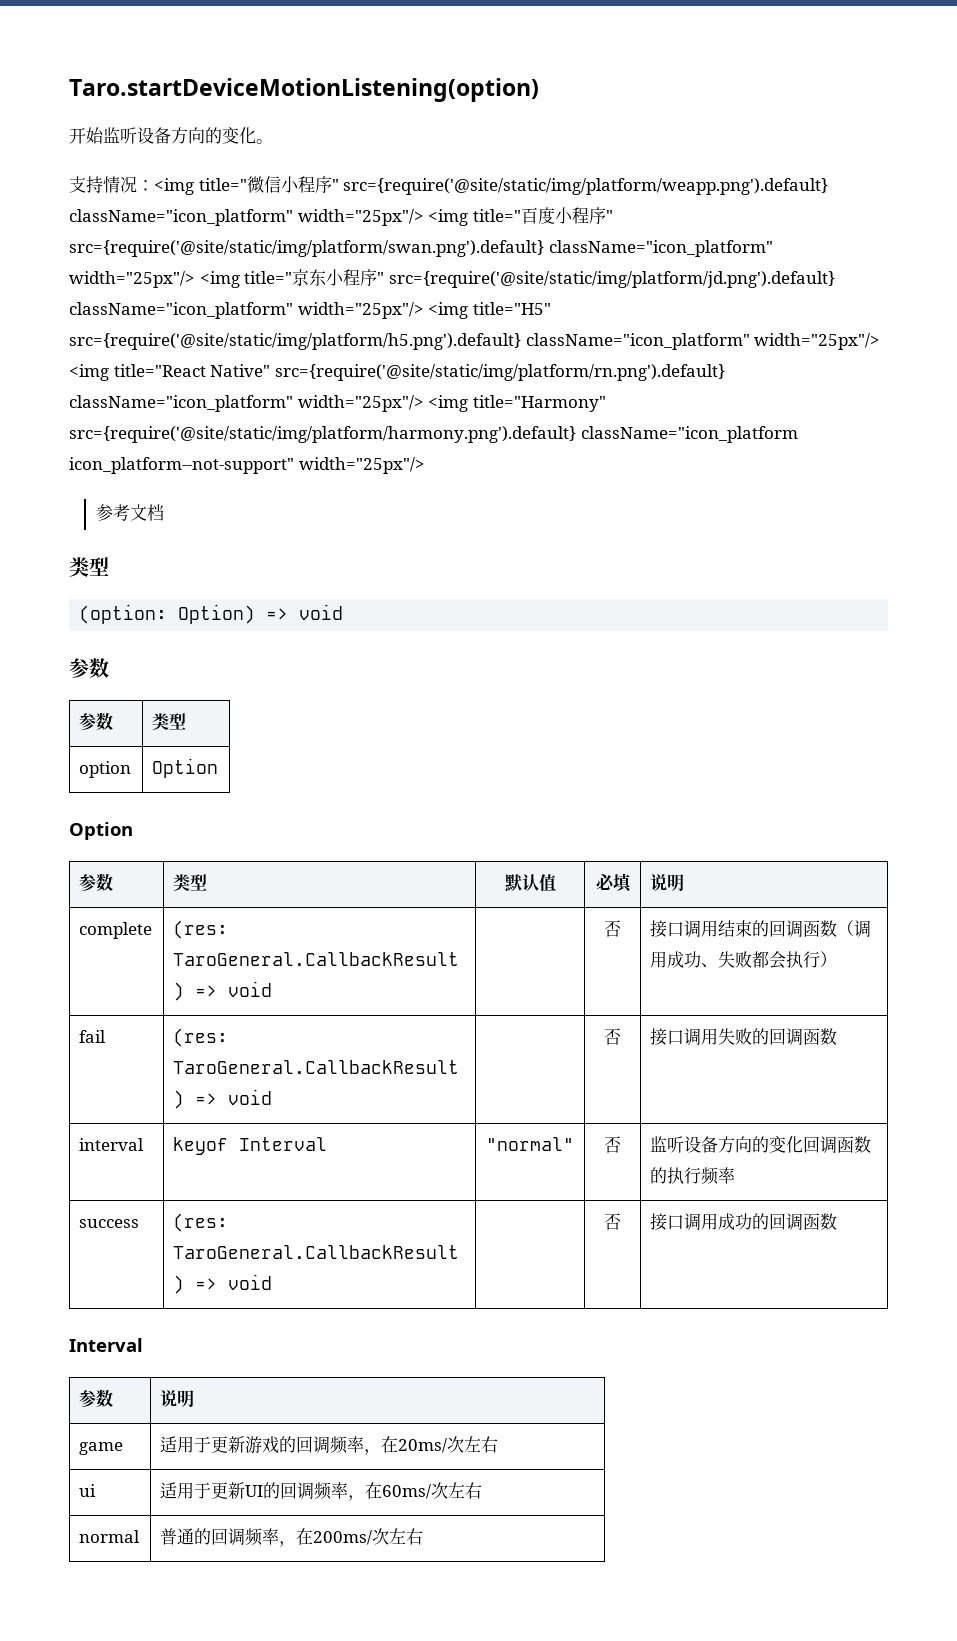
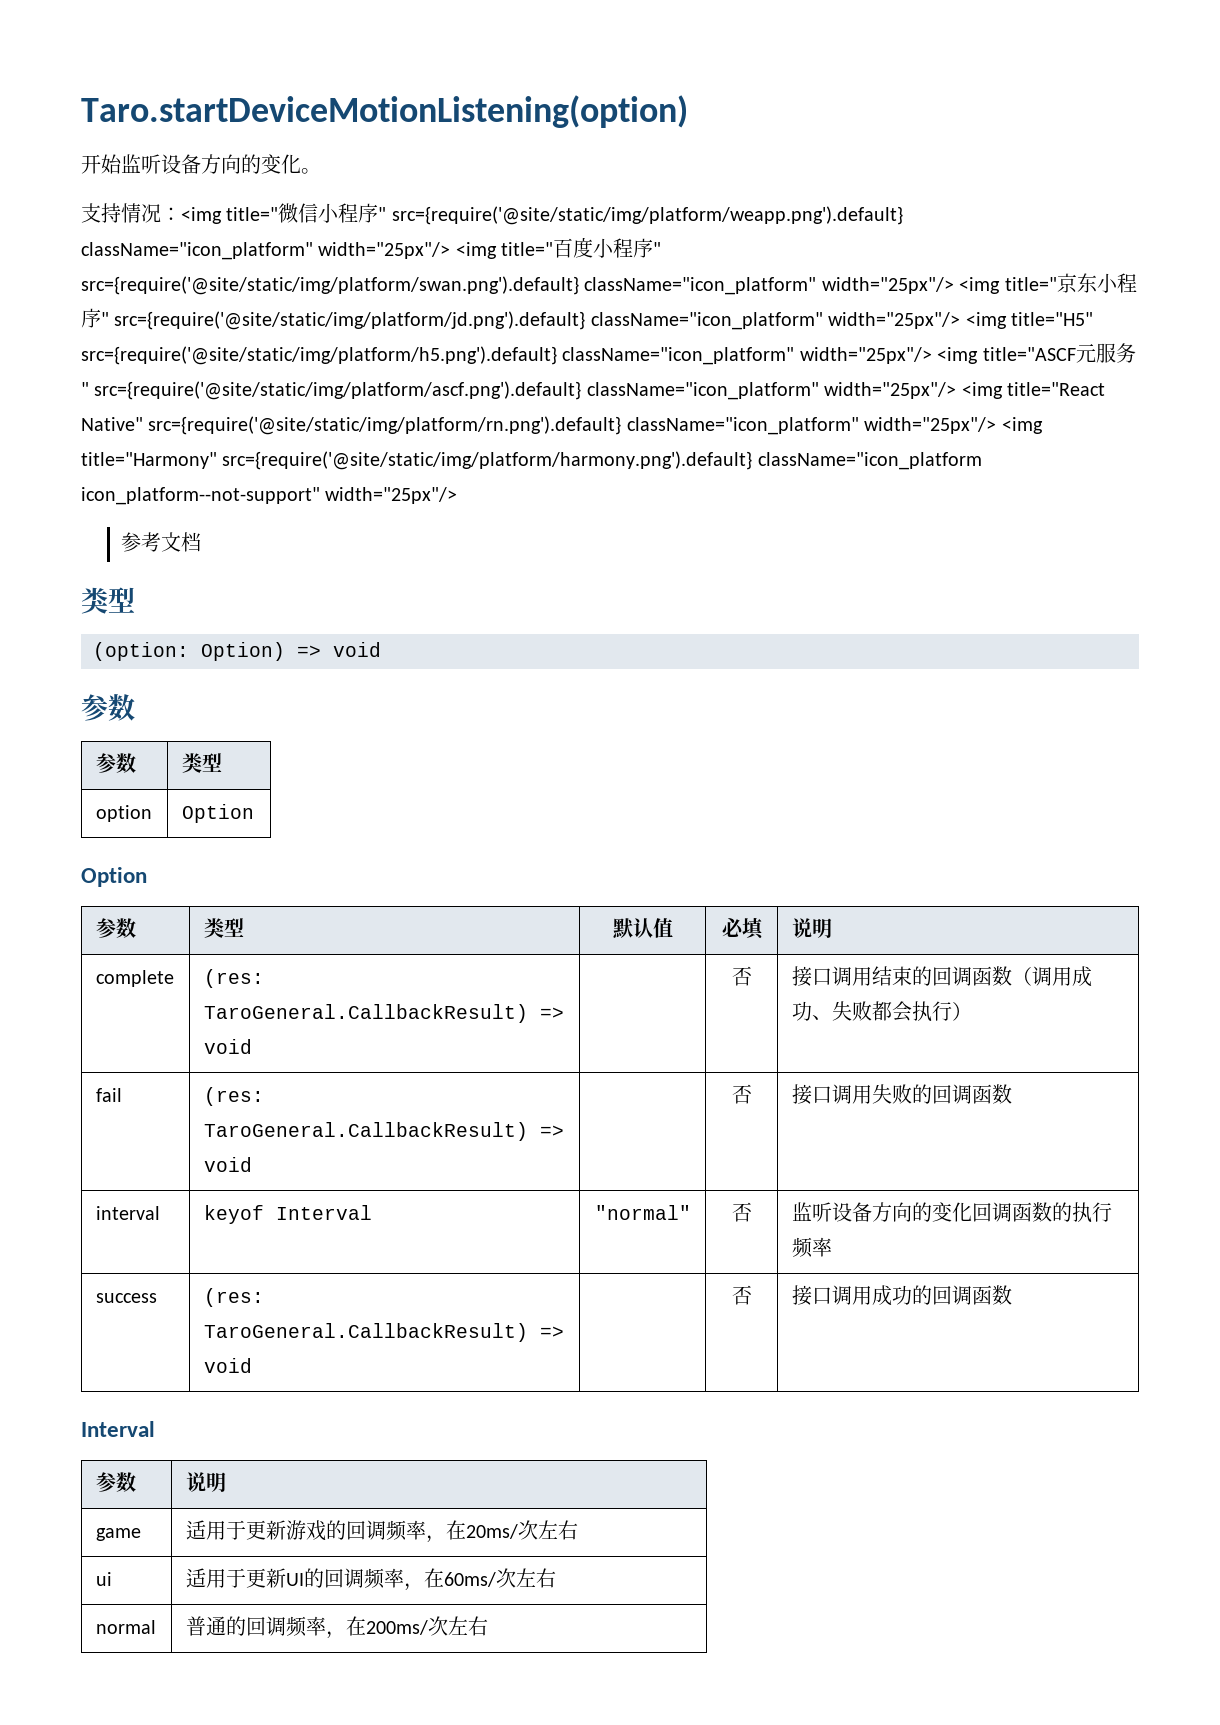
(109, 372) none -> [982,343,1136,363] [81,381,1003,400] title="ASCF元服务" src={require('@site/static/img/platform/ascf.png').default} className="icon_platform" width="25px"/> <img

